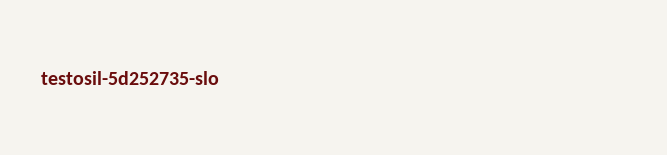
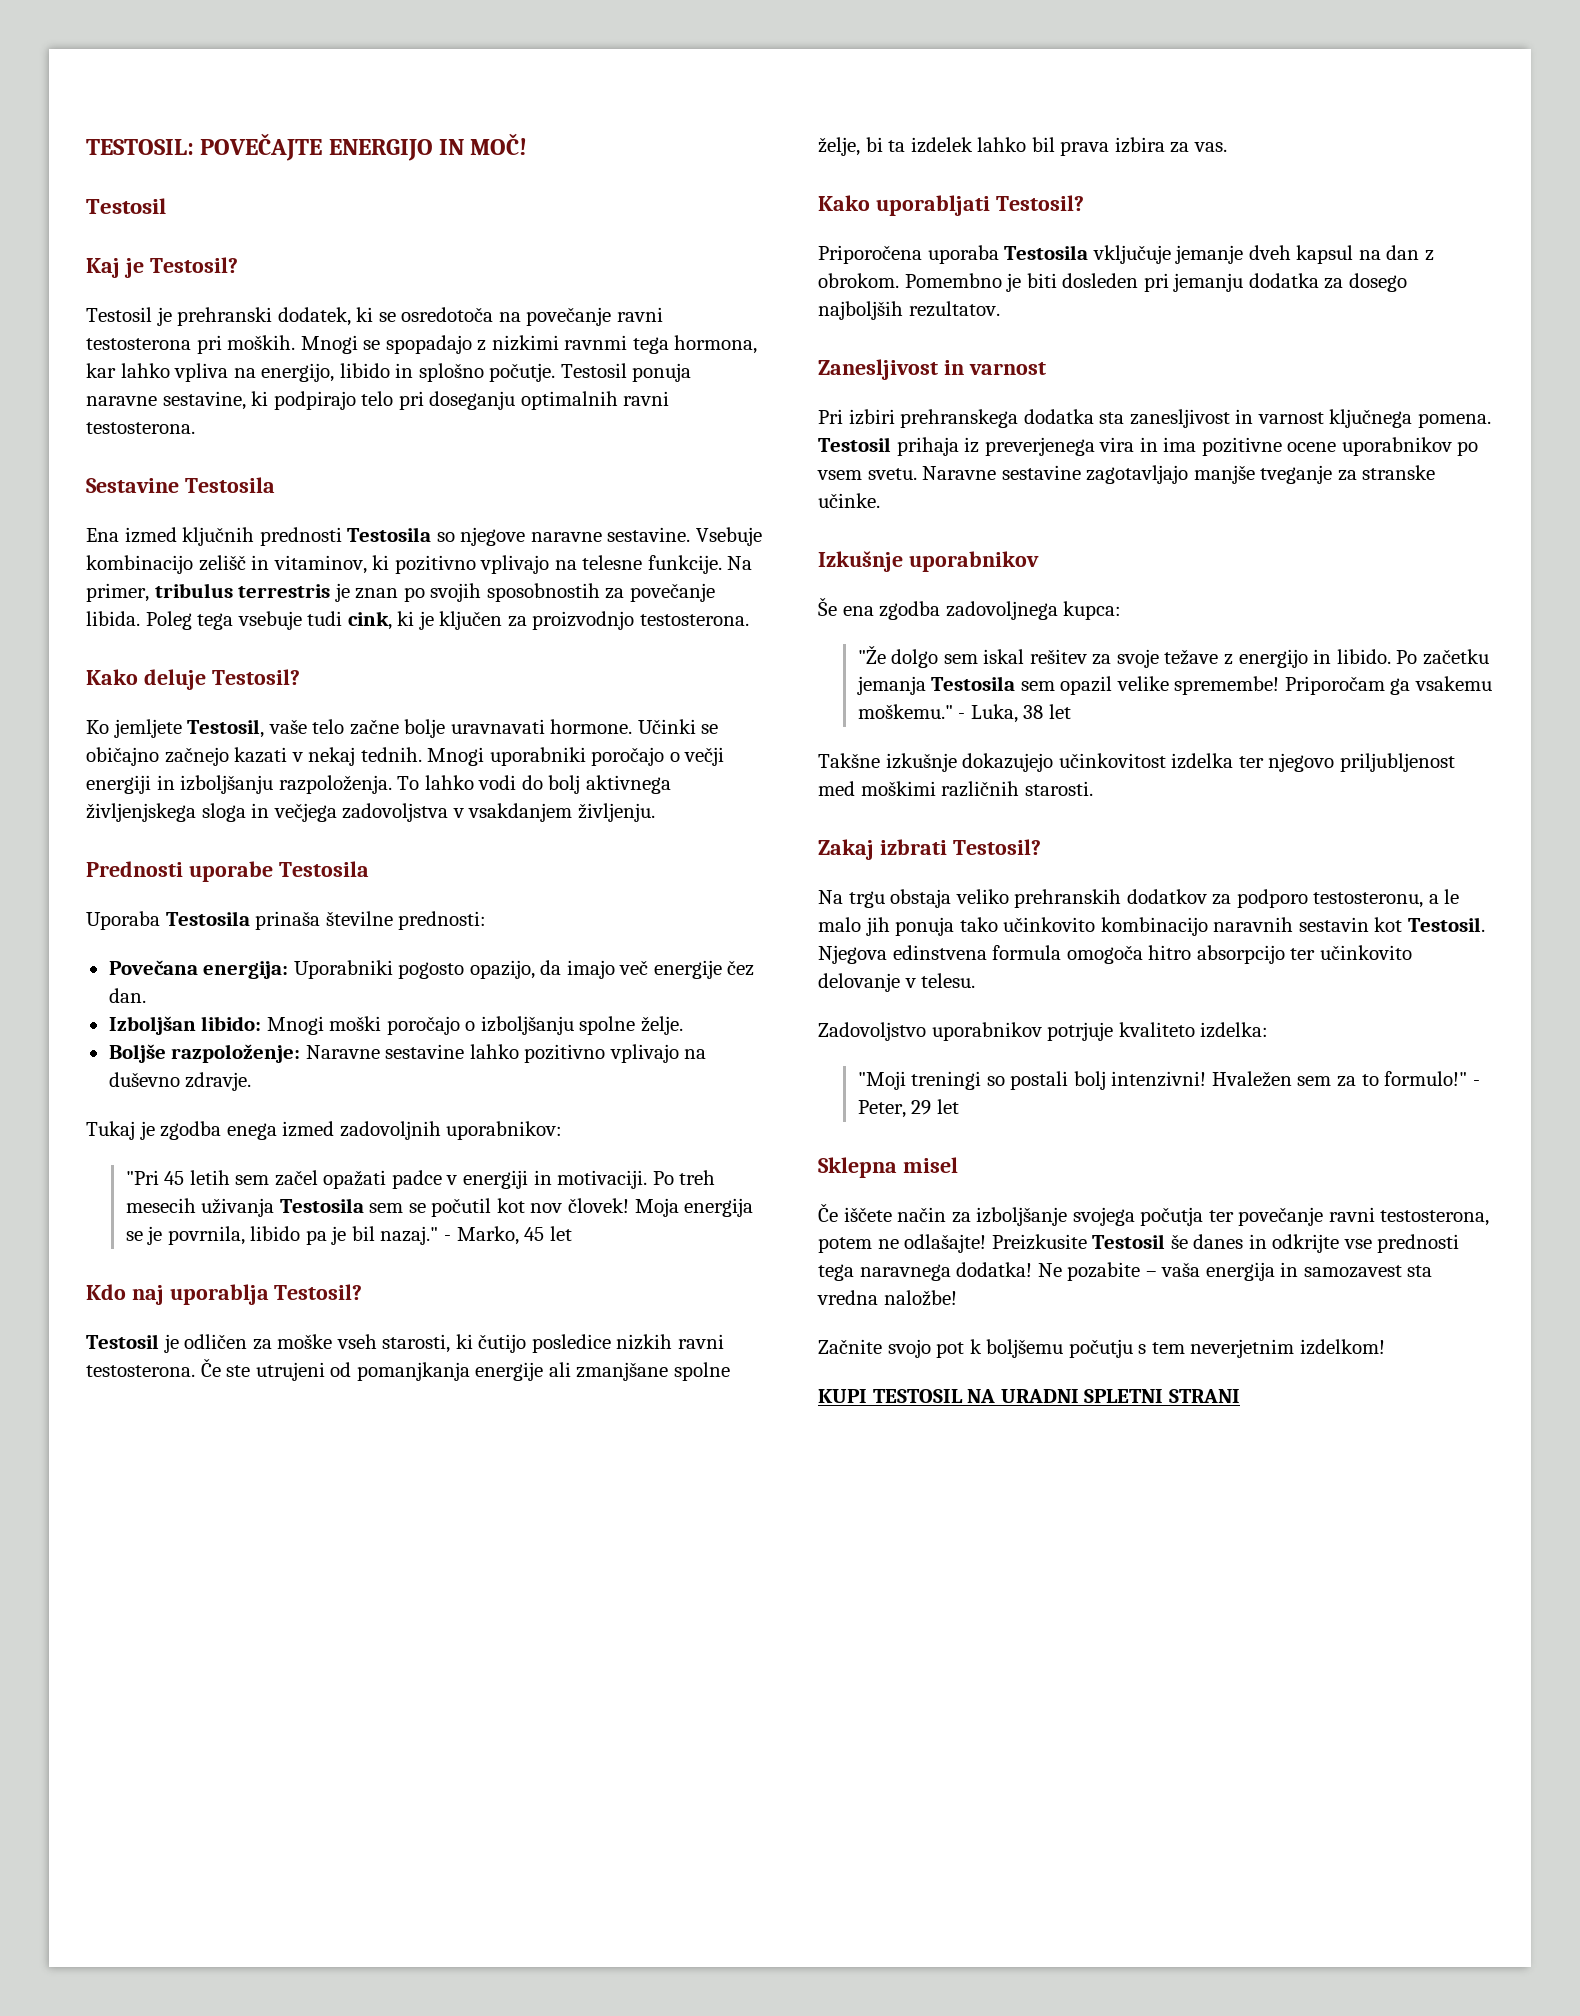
[41,71,219,85] testosil-5d252735-slo -> [86,133,528,161] [86,198,166,214] [86,257,238,278] [86,307,663,326] [86,335,758,354] [86,363,692,382] [86,391,670,410] [86,422,195,434] [86,477,275,493] [86,527,762,546] [86,555,753,574] [86,583,715,602] [86,611,749,630] [86,669,300,690] [86,719,719,738] [86,747,725,766] [86,775,671,794] [86,803,655,822] [86,861,369,882] [86,911,487,930] [108,960,755,979] [108,988,146,1003] [108,1016,683,1035] [108,1044,707,1063] [108,1072,252,1091] [86,1121,563,1140] [125,1170,716,1189] [125,1198,754,1217] [125,1226,572,1245] [86,1284,363,1305] [86,1334,724,1353] [86,1358,730,1381] [818,137,1227,156] [818,195,1084,216] [818,245,1434,264] [818,273,1407,292] [818,301,1000,320] [818,359,1046,380] [818,409,1491,428] [818,437,1479,456] [817,465,1436,484] [818,493,880,508] [818,551,1039,572] [818,597,1122,620] [857,645,1489,668] [856,676,1493,695] [857,704,1071,723] [818,753,1455,772] [818,781,1093,797] [818,839,1041,860] [818,889,1460,908] [818,917,1485,936] [818,945,1412,964] [818,973,976,992] [818,1022,1269,1041] [857,1071,1480,1090] [857,1099,959,1118] [818,1157,958,1178] [818,1203,1490,1226] [818,1234,1460,1253] [818,1262,1433,1281] [817,1290,957,1306] [818,1339,1385,1358] [818,1389,1240,1403] TESTOSIL: POVEČAJTE ENERGIJO IN MOČ! // Testosil // Kaj je Testosil? // Testosil je prehranski dodatek, ki se osredotoča na povečanje ravni testosterona pri moških. Mnogi se spopadajo z nizkimi ravnmi tega hormona, kar lahko vpliva na energijo, libido in splošno počutje. Testosil ponuja naravne sestavine, ki podpirajo telo pri doseganju optimalnih ravni testosterona. // Sestavine Testosila // Ena izmed ključnih prednosti Testosila so njegove naravne sestavine. Vsebuje kombinacijo zelišč in vitaminov, ki pozitivno vplivajo na telesne funkcije. Na primer, tribulus terrestris je znan po svojih sposobnostih za povečanje libida. Poleg tega vsebuje tudi cink, ki je ključen za proizvodnjo testosterona. // Kako deluje Testosil? // Ko jemljete Testosil, vaše telo začne bolje uravnavati hormone. Učinki se običajno začnejo kazati v nekaj tednih. Mnogi uporabniki poročajo o večji energiji in izboljšanju razpoloženja. To lahko vodi do bolj aktivnega življenjskega sloga in večjega zadovoljstva v vsakdanjem življenju. // Prednosti uporabe Testosila // Uporaba Testosila prinaša številne prednosti: // Povečana energija: Uporabniki pogosto opazijo, da imajo več energije čez dan. // Izboljšan libido: Mnogi moški poročajo o izboljšanju spolne želje. // Boljše razpoloženje: Naravne sestavine lahko pozitivno vplivajo na duševno zdravje. // Tukaj je zgodba enega izmed zadovoljnih uporabnikov: // "Pri 45 letih sem začel opažati padce v energiji in motivaciji. Po treh mesecih uživanja Testosila sem se počutil kot nov človek! Moja energija se je povrnila, libido pa je bil nazaj." - Marko, 45 let // Kdo naj uporablja Testosil? // Testosil je odličen za moške vseh starosti, ki čutijo posledice nizkih ravni testosterona. Če ste utrujeni od pomanjkanja energije ali zmanjšane spolne želje, bi ta izdelek lahko bil prava izbira za vas. // Kako uporabljati Testosil? // Priporočena uporaba Testosila vključuje jemanje dveh kapsul na dan z obrokom. Pomembno je biti dosleden pri jemanju dodatka za dosego najboljših rezultatov. // Zanesljivost in varnost // Pri izbiri prehranskega dodatka sta zanesljivost in varnost ključnega pomena. Testosil prihaja iz preverjenega vira in ima pozitivne ocene uporabnikov po vsem svetu. Naravne sestavine zagotavljajo manjše tveganje za stranske učinke. // Izkušnje uporabnikov // Še ena zgodba zadovoljnega kupca: // "Že dolgo sem iskal rešitev za svoje težave z energijo in libido. Po začetku jemanja Testosila sem opazil velike spremembe! Priporočam ga vsakemu moškemu." - Luka, 38 let // Takšne izkušnje dokazujejo učinkovitost izdelka ter njegovo priljubljenost med moškimi različnih starosti. // Zakaj izbrati Testosil? // Na trgu obstaja veliko prehranskih dodatkov za podporo testosteronu, a le malo jih ponuja tako učinkovito kombinacijo naravnih sestavin kot Testosil. Njegova edinstvena formula omogoča hitro absorpcijo ter učinkovito delovanje v telesu. // Zadovoljstvo uporabnikov potrjuje kvaliteto izdelka: // "Moji treningi so postali bolj intenzivni! Hvaležen sem za to formulo!" - Peter, 29 let // Sklepna misel // Če iščete način za izboljšanje svojega počutja ter povečanje ravni testosterona, potem ne odlašajte! Preizkusite Testosil še danes in odkrijte vse prednosti tega naravnega dodatka! Ne pozabite – vaša energija in samozavest sta vredna naložbe! // Začnite svojo pot k boljšemu počutju s tem neverjetnim izdelkom! // KUPI TESTOSIL NA URADNI SPLETNI STRANI

